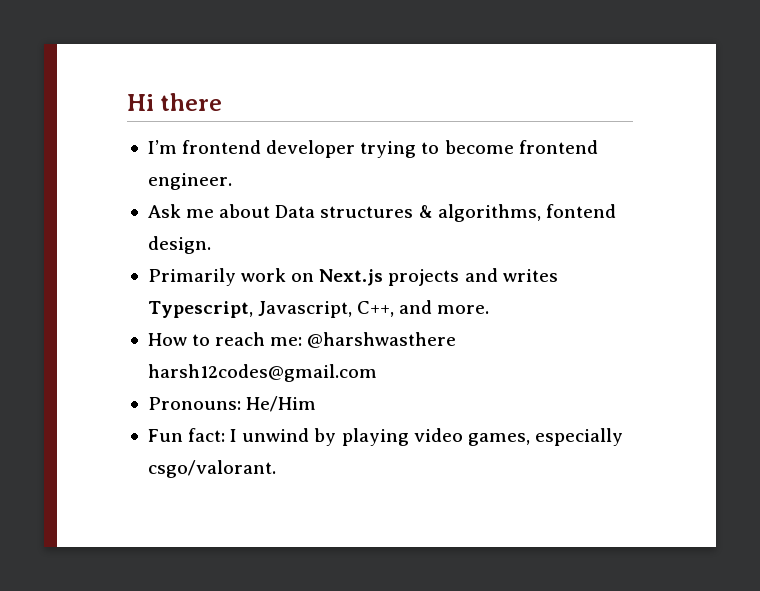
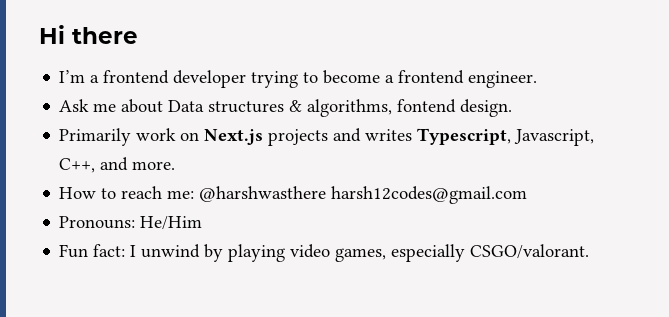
(177, 147) none -> [90,75,100,83] a
(514, 147) none -> [385,75,395,83] a
[147,460,276,478] csgo/valorant. -> [470,244,590,259] CSGO/valorant.

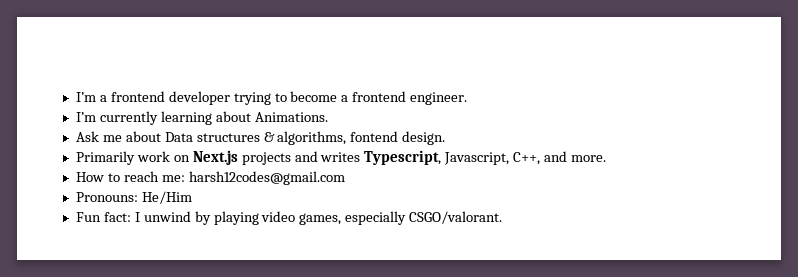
[39,25,138,44] Hi there // -> (75, 97) none
(538, 79) none -> [75,111,328,125] // I’m currently learning about Animations.
[199,186,327,202] @harshwasthere -> (185, 178) none

